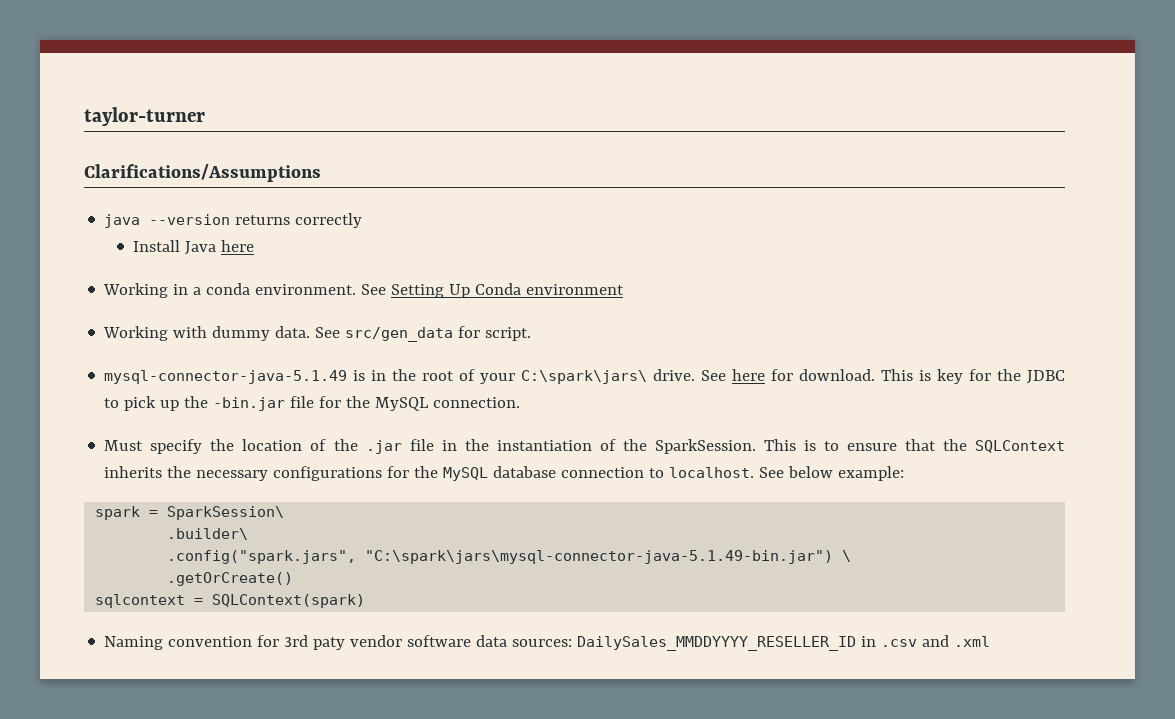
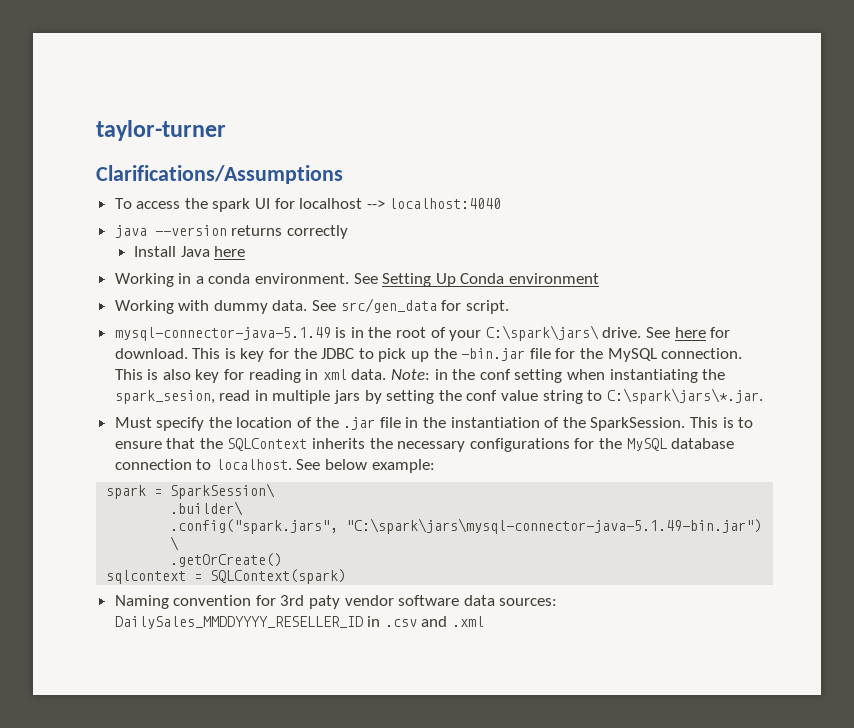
(321, 173) none -> [114,198,502,212] // To access the spark UI for localhost --> localhost:4040
(521, 402) none -> [114,369,726,383] [114,388,763,404] This is also key for reading in xml data. Note: in the conf setting when instantiating the spark_sesion, read in multiple jars by setting the conf value string to C:\spark\jars\*.jar.

